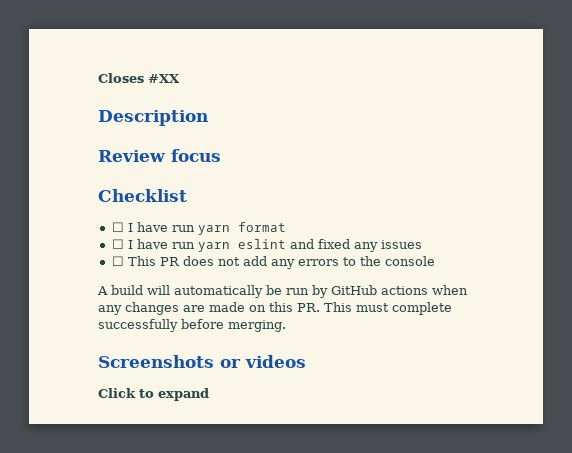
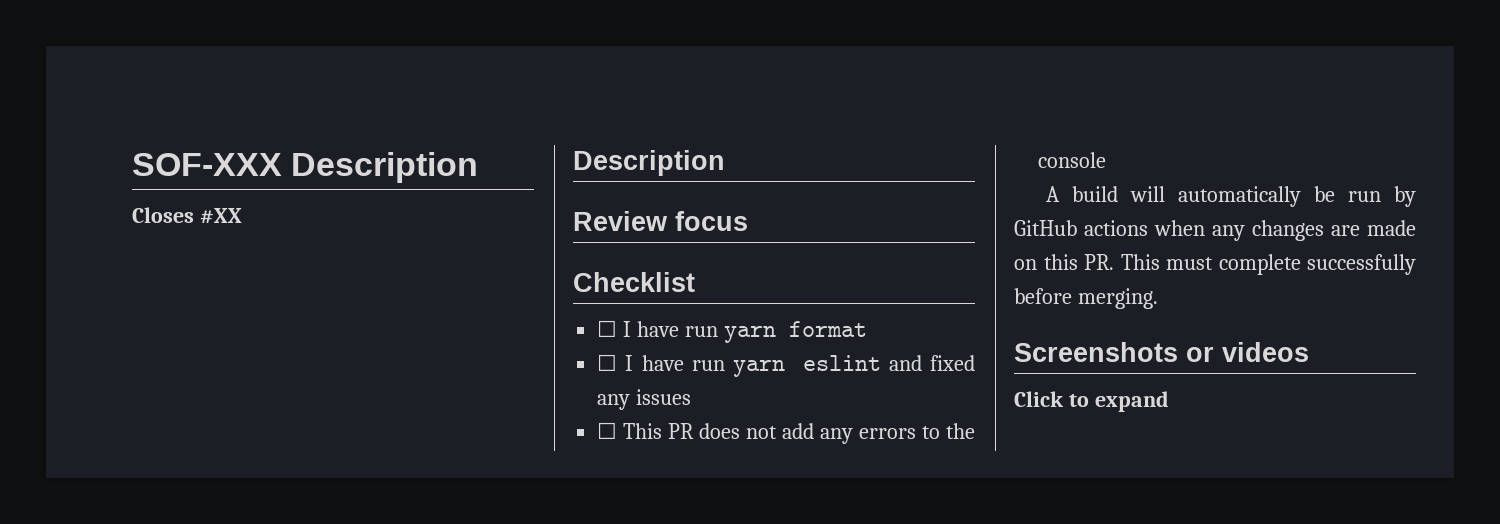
(98, 78) none -> [132,152,479,183] SOF-XXX Description //

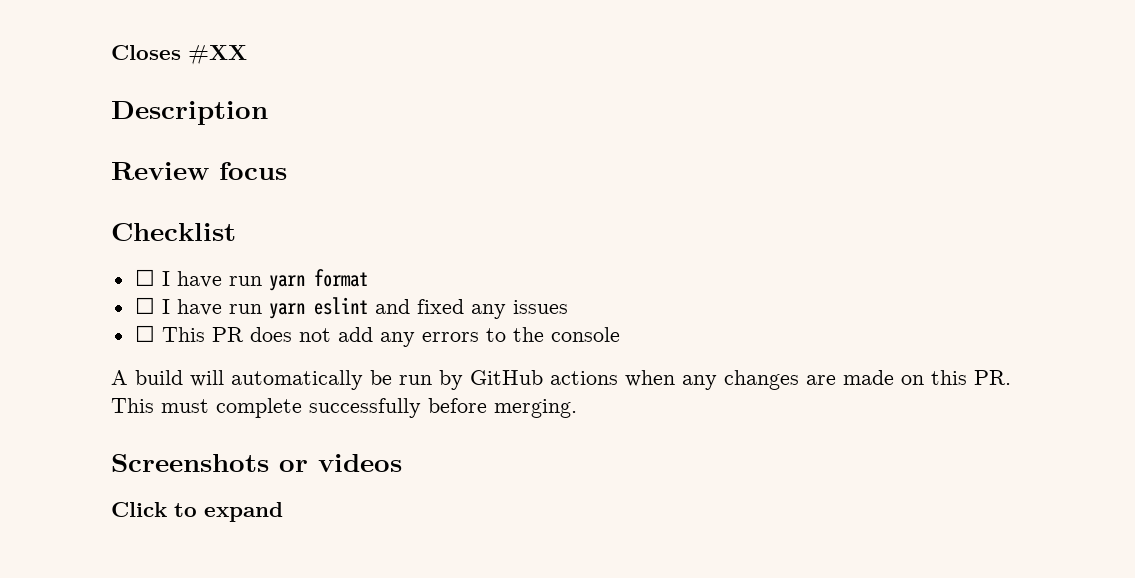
[132,152,479,183] SOF-XXX Description // -> (111, 52) none

